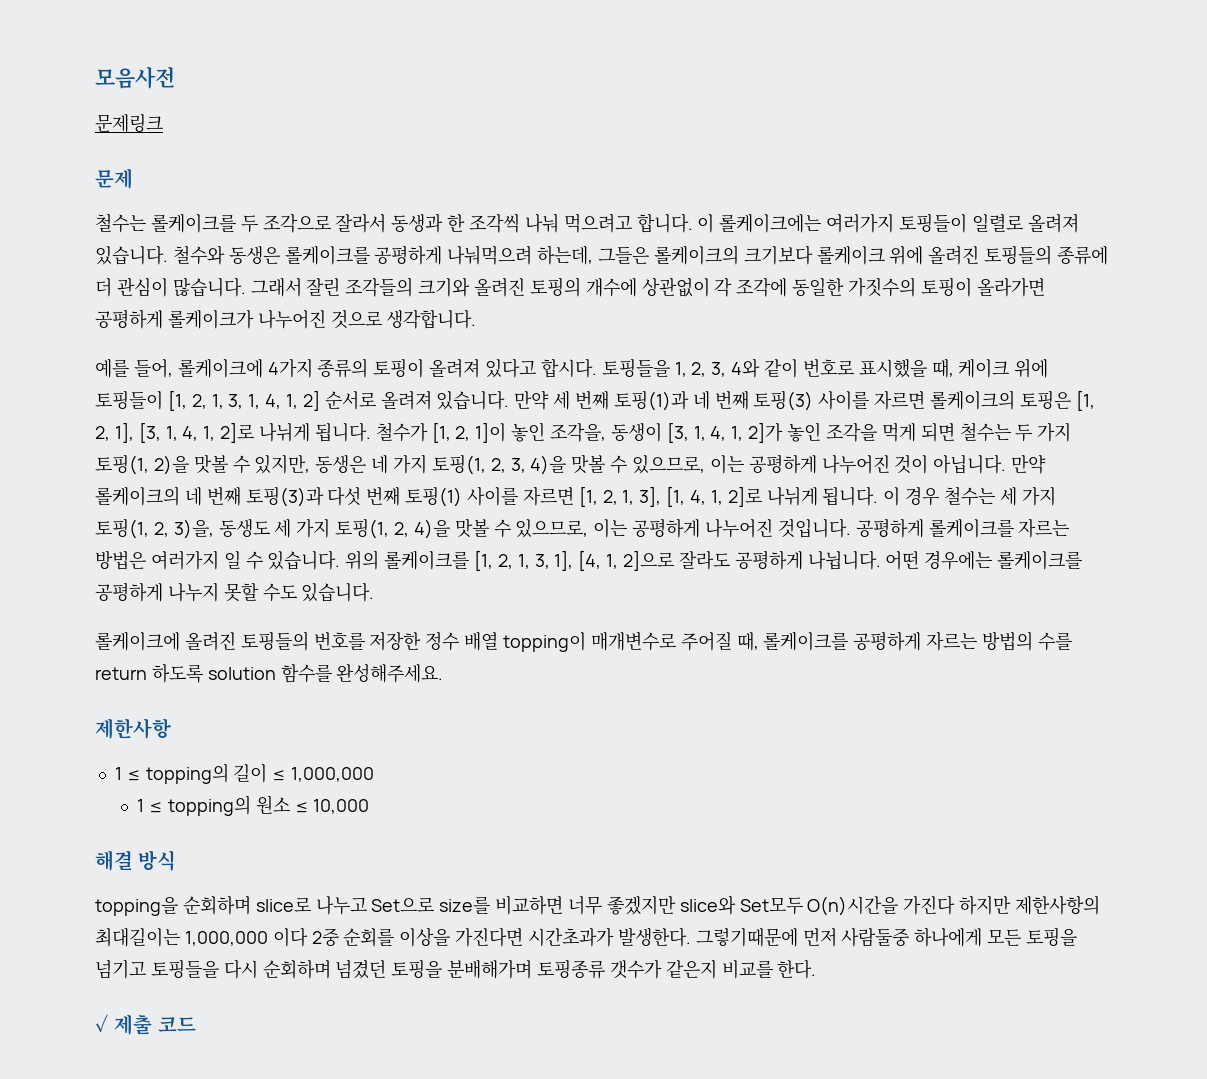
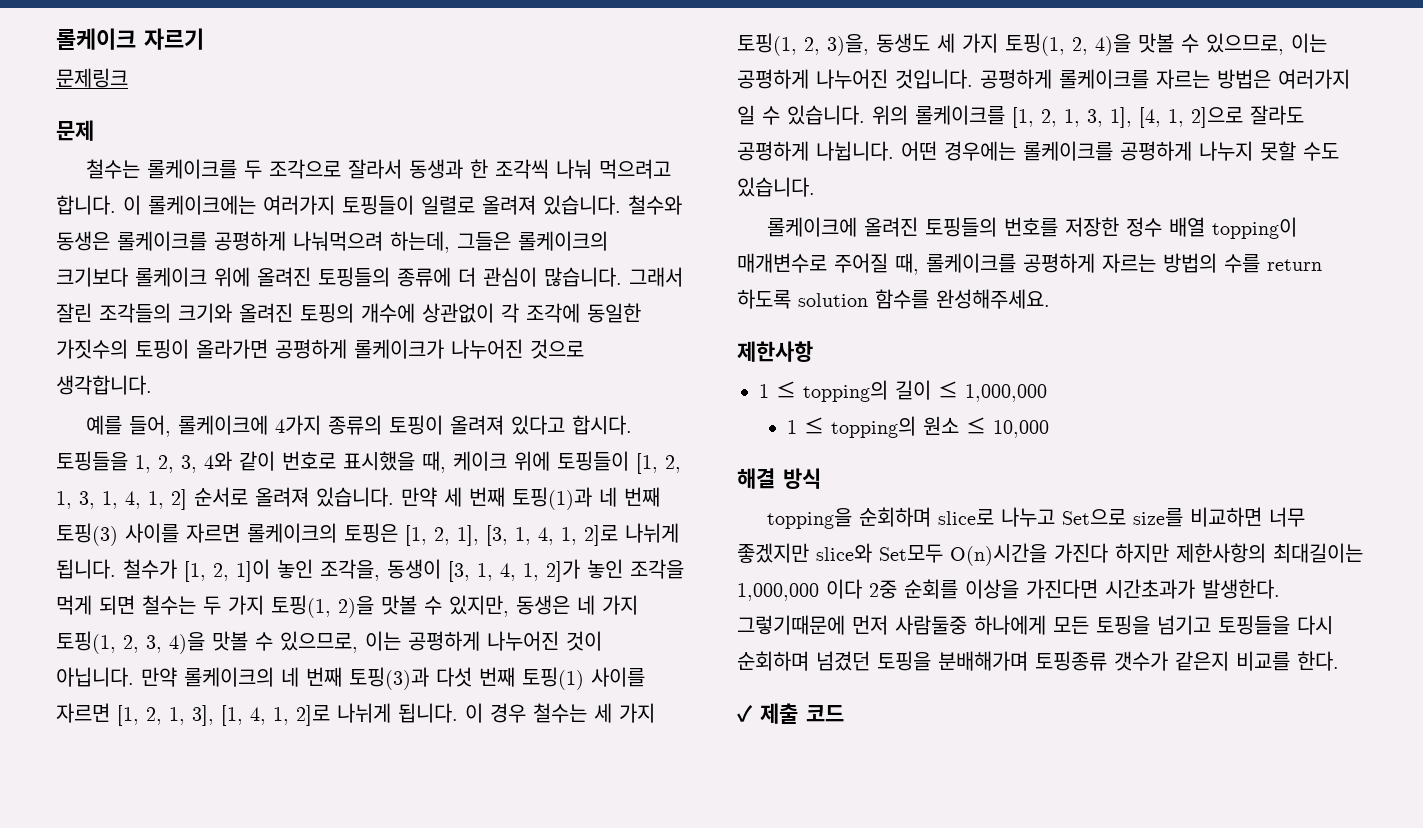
[95,66,175,89] 모음사전 -> [56,28,204,50] 롤케이크 자르기

